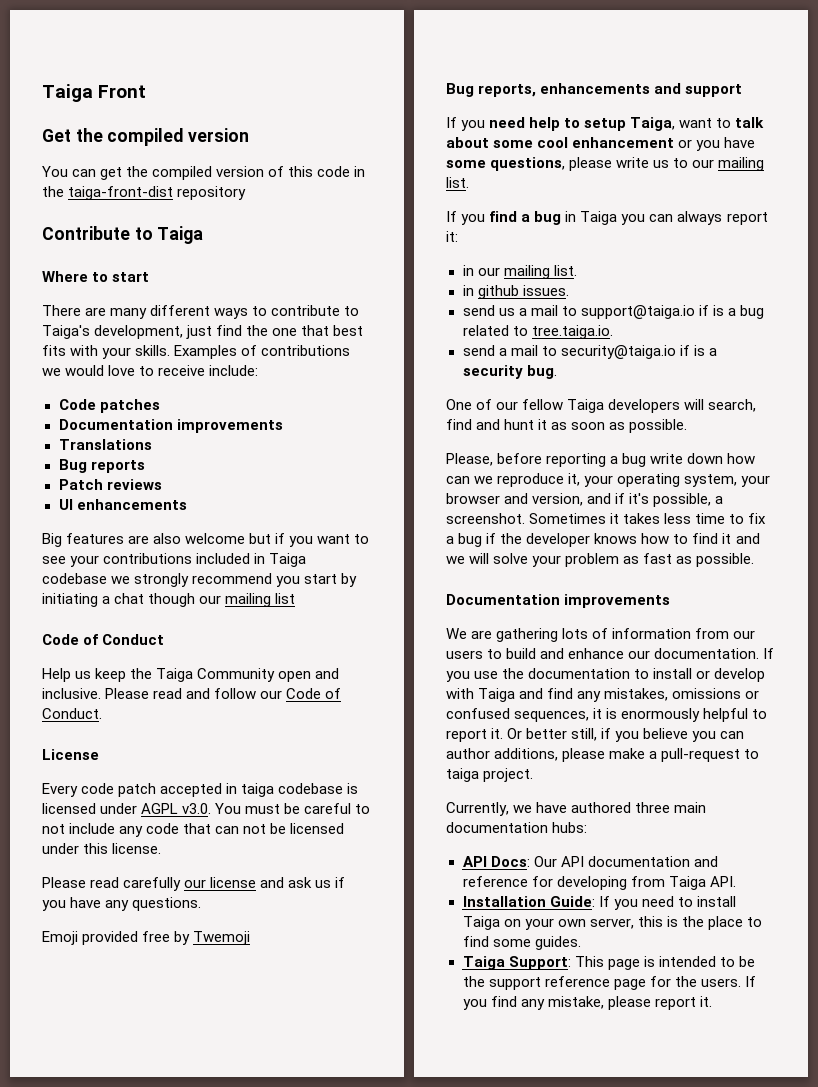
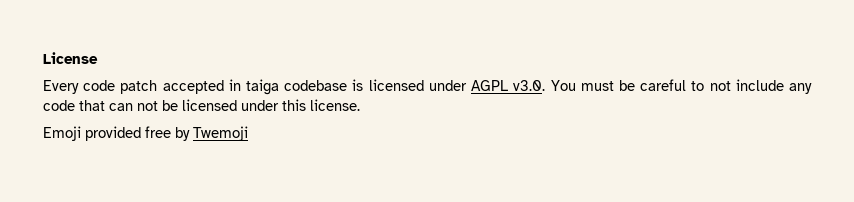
[42,84,147,102] [42,128,250,146] [42,166,366,180] [42,186,247,200] [42,226,204,244] [42,271,150,282] [42,305,360,319] [42,325,364,339] [42,345,351,359] [42,365,259,376] [58,399,160,413] [58,419,283,433] [58,439,152,450] [58,459,145,473] [58,479,162,490] [58,499,187,510] [42,533,370,547] [42,553,307,567] [42,573,358,587] [42,593,296,607] [42,634,165,645] [42,668,340,682] [42,688,342,699] [42,708,102,719] Taiga Front // Get the compiled version // You can get the compiled version of this code in the taiga-front-dist repository // Contribute to Taiga // Where to start // There are many different ways to contribute to Taiga's development, just find the one that best fits with your skills. Examples of contributions we would love to receive include: // Code patches // Documentation improvements // Translations // Bug reports // Patch reviews // UI enhancements // Big features are also welcome but if you want to see your contributions included in Taiga codebase we strongly recommend you start by initiating a chat though our mailing list // Code of Conduct // Help us keep the Taiga Community open and inclusive. Please read and follow our Code of Conduct. // -> (43, 58) none
[42,877,346,891] [42,897,202,911] // Please read carefully our license and ask us if you have any questions. -> (360, 105) none
[446,83,743,97] [446,117,765,131] [446,137,756,151] [446,157,765,171] [446,177,469,188] [446,211,768,225] [446,231,458,242] [462,265,577,279] [462,285,569,299] [462,305,764,319] [462,325,613,339] [462,345,717,359] [462,365,557,379] [446,399,757,413] [446,419,688,433] [446,453,756,467] [446,473,771,487] [446,493,724,507] [446,513,767,524] [446,533,760,547] [446,553,755,567] [446,594,671,608] [446,628,756,642] [446,648,775,659] [446,668,766,682] [446,688,760,702] [446,708,768,722] [446,728,745,742] [446,748,760,762] [446,768,534,782] [446,802,707,816] [446,822,588,833] [462,856,718,867] [462,876,736,890] [462,896,736,910] [462,916,762,930] [462,936,581,950] [462,956,755,970] [462,976,756,990] [462,996,712,1010] // Bug reports, enhancements and support // If you need help to setup Taiga, want to talk about some cool enhancement or you have some questions, please write us to our mailing list. // If you find a bug in Taiga you can always report it: // in our mailing list. // in github issues. // send us a mail to support@taiga.io if is a bug related to tree.taiga.io. // send a mail to security@taiga.io if is a security bug. // One of our fellow Taiga developers will search, find and hunt it as soon as possible. // Please, before reporting a bug write down how can we reproduce it, your operating system, your browser and version, and if it's possible, a screenshot. Sometimes it takes less time to fix a bug if the developer knows how to find it and we will solve your problem as fast as possible. // Documentation improvements // We are gathering lots of information from our users to build and enhance our documentation. If you use the documentation to install or develop with Taiga and find any mistakes, omissions or confused sequences, it is enormously helpful to report it. Or better still, if you believe you can author additions, please make a pull-request to taiga project. // Currently, we have authored three main documentation hubs: // API Docs: Our API documentation and reference for developing from Taiga API. // Installation Guide: If you need to install Taiga on your own server, this is the place to find some guides. // Taiga Support: This page is intended to be the support reference page for the users. If you find any mistake, please report it. -> (248, 133) none

